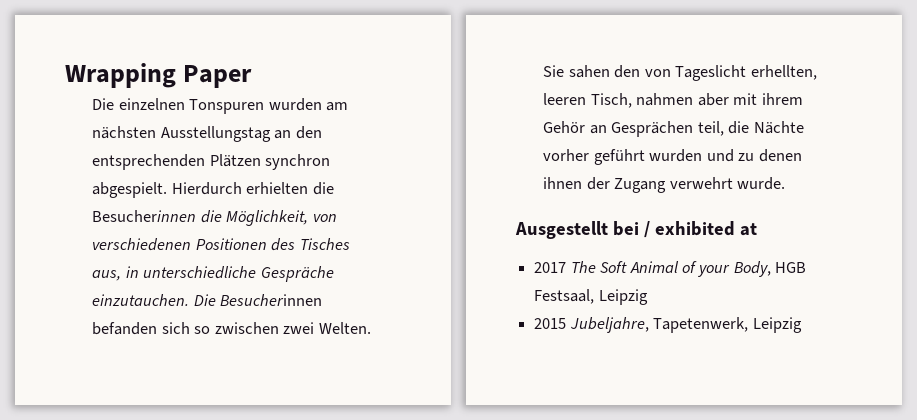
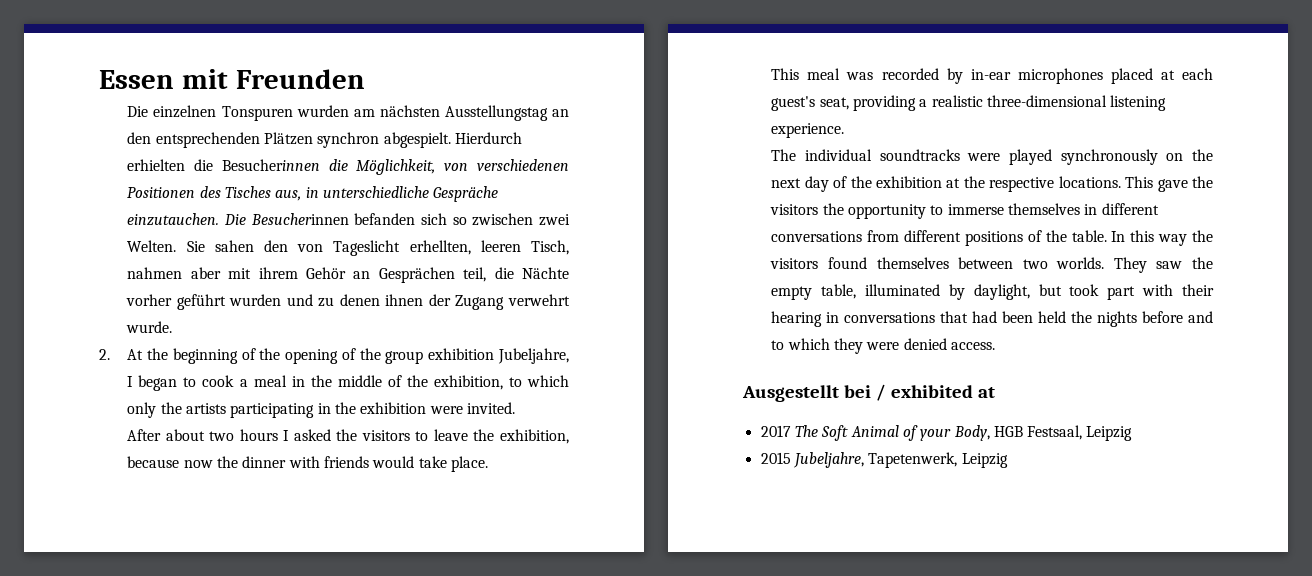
[65,63,253,88] Wrapping Paper -> [99,69,365,89] Essen mit Freunden
(786, 183) none -> [99,348,570,364] [127,375,569,391] [127,402,515,418] [127,429,569,444] [127,456,488,472] [771,68,1213,84] [771,95,1167,111] [771,123,845,138] [771,149,1213,165] [771,176,1213,192] [770,203,1159,219] [771,230,1213,246] [770,257,1213,273] [771,284,1214,300] [771,311,1213,327] [771,338,995,354] // 2. At the beginning of the opening of the group exhibition Jubeljahre, I began to cook a meal in the middle of the exhibition, to which only the artists participating in the exhibition were invited. // After about two hours I asked the visitors to leave the exhibition, because now the dinner with friends would take place. // This meal was recorded by in-ear microphones placed at each guest's seat, providing a realistic three-dimensional listening experience. // The individual soundtracks were played synchronously on the next day of the exhibition at the respective locations. This gave the visitors the opportunity to immerse themselves in different conversations from different positions of the table. In this way the visitors found themselves between two worlds. They saw the empty table, illuminated by daylight, but took part with their hearing in conversations that had been held the nights before and to which they were denied access.

